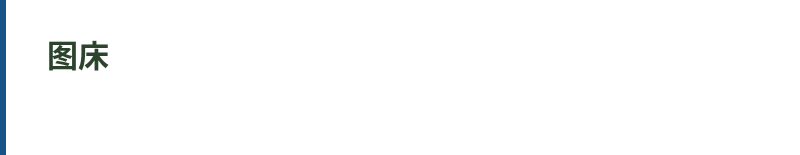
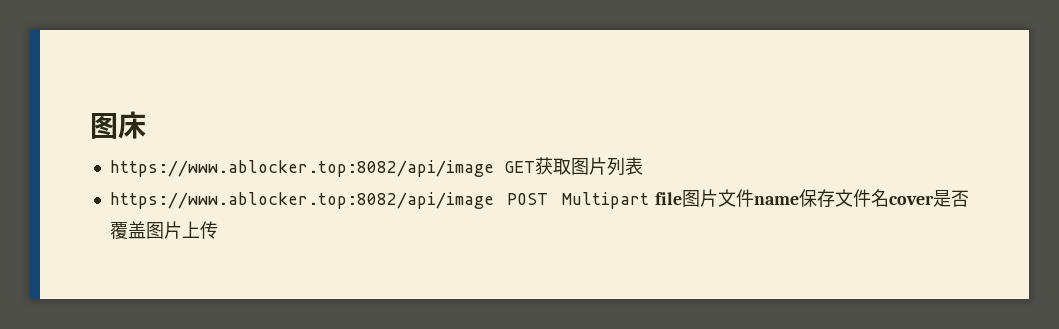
(109, 55) none -> [109,157,643,177] [109,189,969,209] [109,221,218,239] // https://www.ablocker.top:8082/api/image GET获取图片列表 // https://www.ablocker.top:8082/api/image POST Multipart file图片文件name保存文件名cover是否覆盖图片上传

